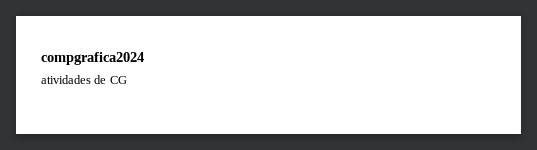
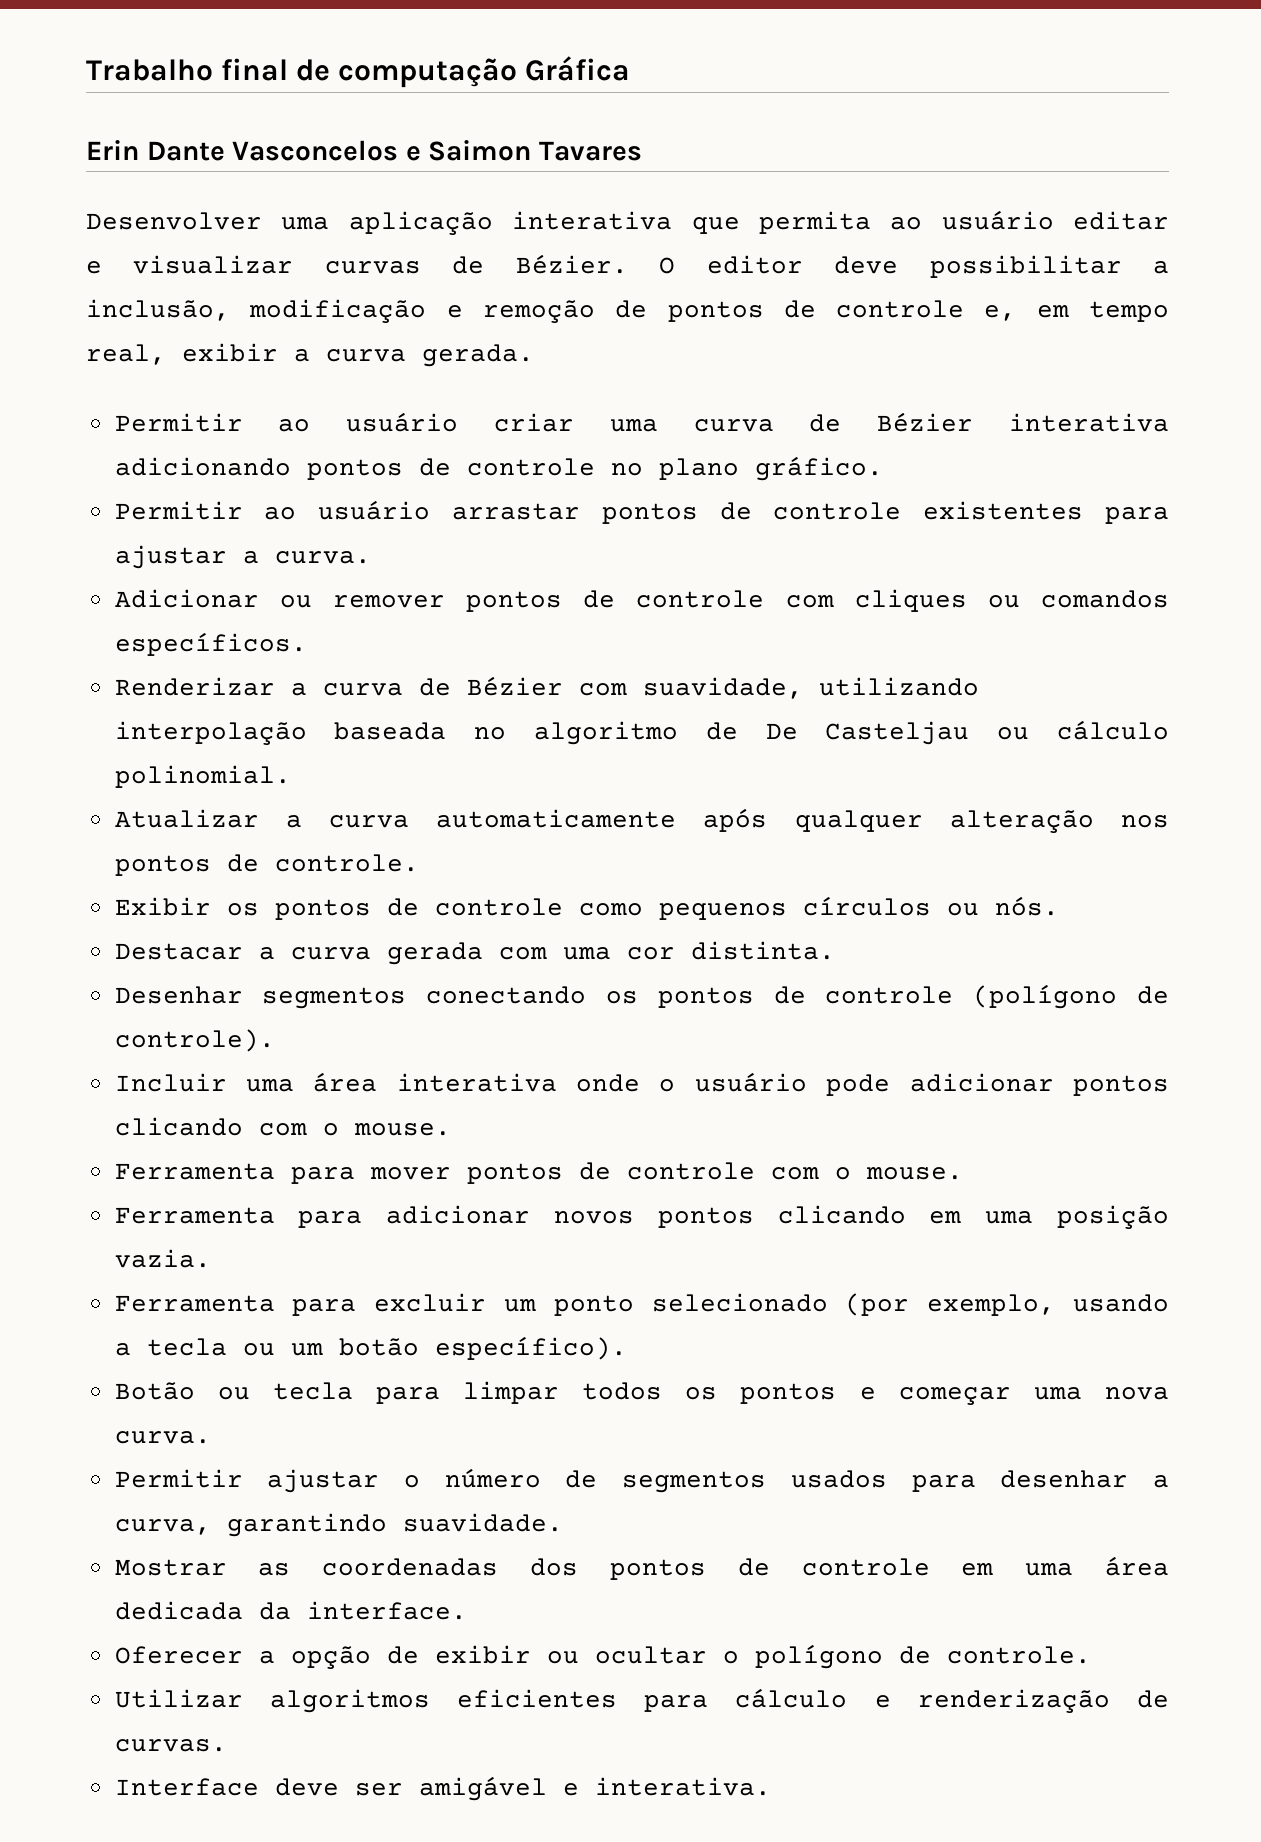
[41,52,144,65] [41,75,127,84] compgrafica2024 // atividades de CG -> [86,56,631,88] [86,140,642,161] [86,210,1169,235] [86,254,1169,278] [86,299,1169,323] [86,343,534,367] [114,412,1169,432] [114,456,883,481] [114,500,1169,524] [114,545,371,569] [114,589,1169,612] [114,632,307,656] [114,676,979,699] [114,720,1169,745] [114,765,291,788] [114,808,1170,833] [114,854,419,876] [114,896,1059,920] [114,941,835,965] [114,984,1169,1009] [114,1029,275,1052] [114,1072,1169,1096] [114,1117,451,1136] [114,1162,963,1184] [114,1205,1169,1229] [114,1249,211,1268] [114,1293,1169,1316] [114,1336,627,1360] [114,1381,1169,1405] [114,1431,211,1444] [114,1468,1169,1493] [114,1513,563,1537] [114,1556,1169,1580] [114,1601,467,1620] [114,1644,1091,1669] [114,1688,1170,1713] [114,1739,227,1752] [114,1776,771,1801] Trabalho final de computação Gráfica // Erin Dante Vasconcelos e Saimon Tavares // Desenvolver uma aplicação interativa que permita ao usuário editar e visualizar curvas de Bézier. O editor deve possibilitar a inclusão, modificação e remoção de pontos de controle e, em tempo real, exibir a curva gerada. // Permitir ao usuário criar uma curva de Bézier interativa adicionando pontos de controle no plano gráfico. // Permitir ao usuário arrastar pontos de controle existentes para ajustar a curva. // Adicionar ou remover pontos de controle com cliques ou comandos específicos. // Renderizar a curva de Bézier com suavidade, utilizando interpolação baseada no algoritmo de De Casteljau ou cálculo polinomial. // Atualizar a curva automaticamente após qualquer alteração nos pontos de controle. // Exibir os pontos de controle como pequenos círculos ou nós. // Destacar a curva gerada com uma cor distinta. // Desenhar segmentos conectando os pontos de controle (polígono de controle). // Incluir uma área interativa onde o usuário pode adicionar pontos clicando com o mouse. // Ferramenta para mover pontos de controle com o mouse. // Ferramenta para adicionar novos pontos clicando em uma posição vazia. // Ferramenta para excluir um ponto selecionado (por exemplo, usando a tecla ou um botão específico). // Botão ou tecla para limpar todos os pontos e começar uma nova curva. // Permitir ajustar o número de segmentos usados para desenhar a curva, garantindo suavidade. // Mostrar as coordenadas dos pontos de controle em uma área dedicada da interface. // Oferecer a opção de exibir ou ocultar o polígono de controle. // Utilizar algoritmos eficientes para cálculo e renderização de curvas. // Interface deve ser amigável e interativa.

